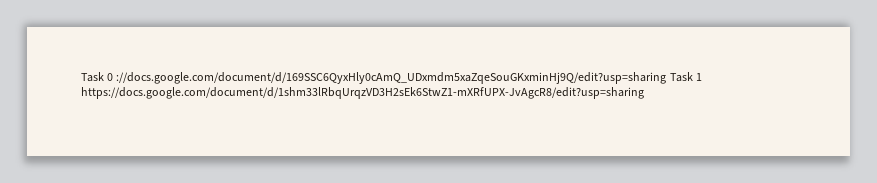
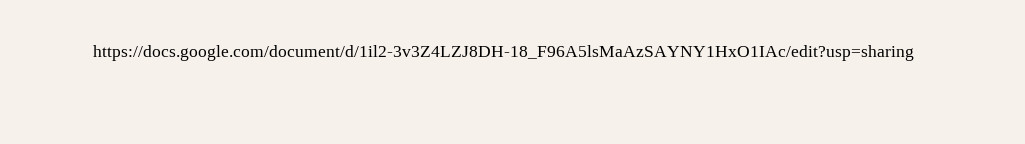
[81,72,702,84] [81,87,644,99] Task 0 ://docs.google.com/document/d/169SSC6QyxHly0cAmQ_UDxmdm5xaZqeSouGKxminHj9Q/edit?usp=sharing Task 1 https://docs.google.com/document/d/1shm33lRbqUrqzVD3H2sEk6StwZ1-mXRfUPX-JvAgcR8/edit?usp=sharing -> [93,45,914,61] https://docs.google.com/document/d/1il2-3v3Z4LZJ8DH-18_F96A5lsMaAzSAYNY1HxO1IAc/edit?usp=sharing

